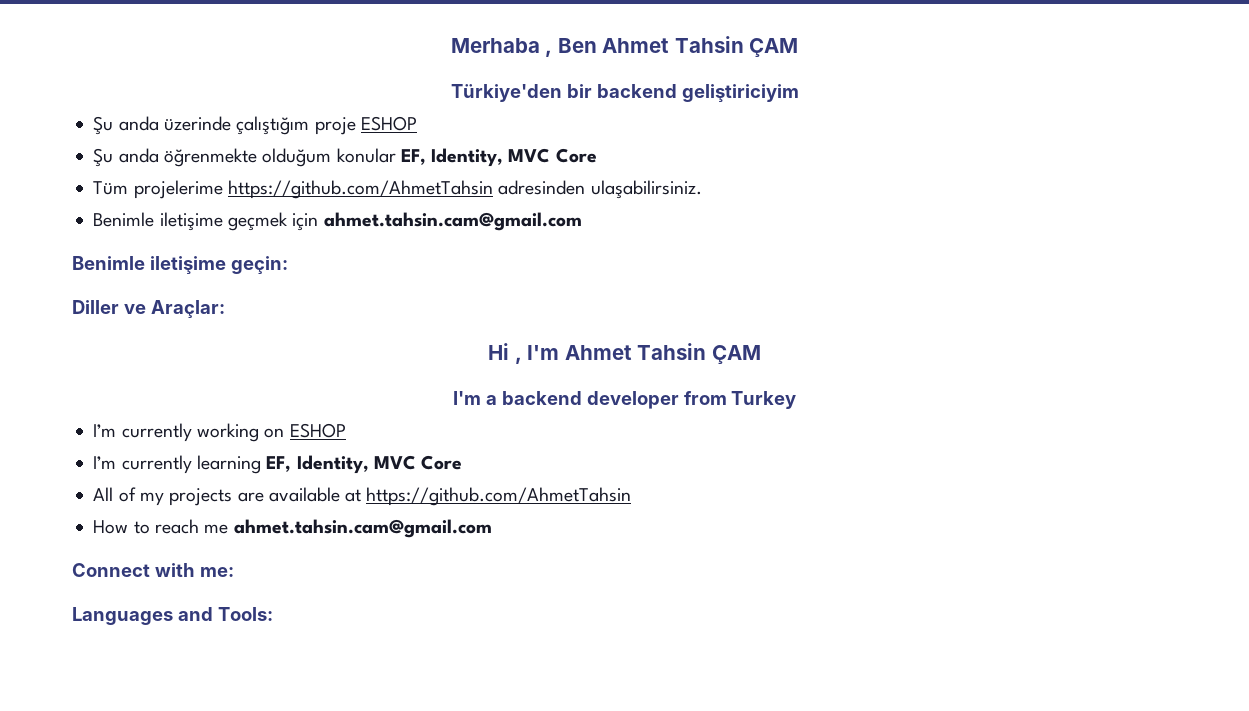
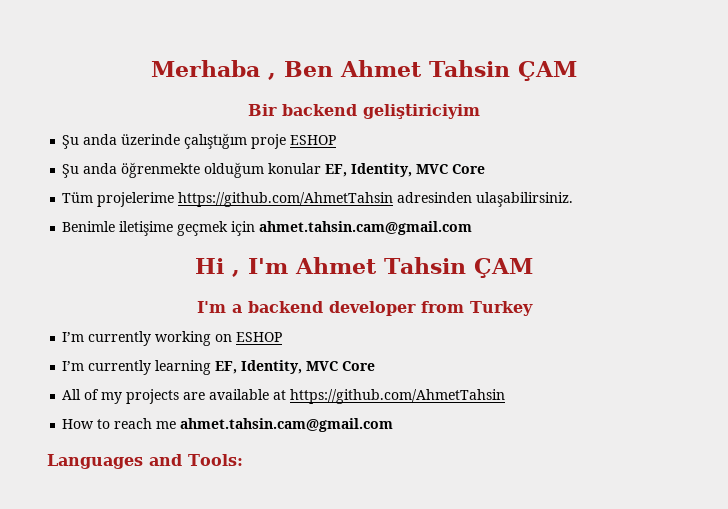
[450,84,592,102] Türkiye'den bir -> [248,104,277,116] Bir
[72,256,288,274] [72,300,225,318] // Benimle iletişime geçin: // Diller ve Araçlar: -> (473, 228) none
[72,563,234,577] // Connect with me: -> (394, 425) none

